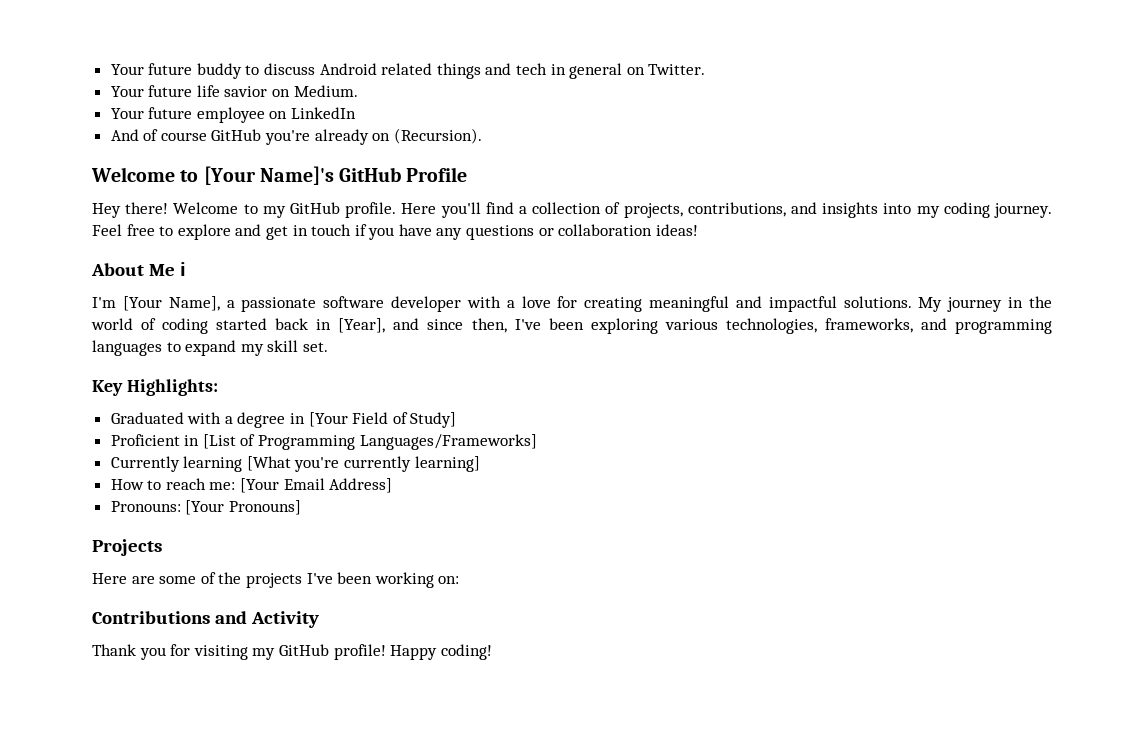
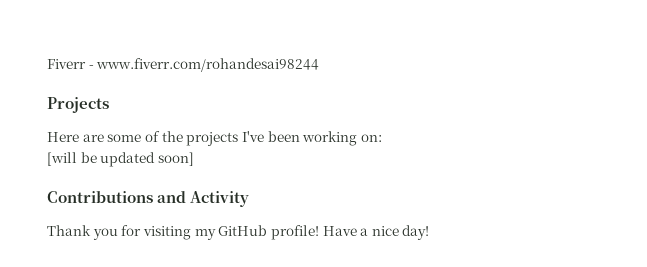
[110,63,706,79] [110,85,358,97] [110,107,357,123] [110,128,482,145] [91,166,468,185] [92,202,1053,218] [92,224,698,240] [91,262,186,276] [92,296,1053,312] [91,318,1052,334] [92,340,328,356] [92,379,218,396] [110,412,457,428] [110,434,537,450] [110,456,480,472] [110,478,393,493] [110,500,301,515] Your future buddy to discuss Android related things and tech in general on Twitter. // Your future life savior on Medium. // Your future employee on LinkedIn // And of course GitHub you're already on (Recursion). // Welcome to [Your Name]'s GitHub Profile // Hey there! Welcome to my GitHub profile. Here you'll find a collection of projects, contributions, and insights into my coding journey. Feel free to explore and get in touch if you have any questions or collaboration ideas! // About Me ℹ // I'm [Your Name], a passionate software developer with a love for creating meaningful and impactful solutions. My journey in the world of coding started back in [Year], and since then, I've been exploring various technologies, frameworks, and programming languages to expand my skill set. // Key Highlights: // Graduated with a degree in [Your Field of Study] // Proficient in [List of Programming Languages/Frameworks] // Currently learning [What you're currently learning] // How to reach me: [Your Email Address] // Pronouns: [Your Pronouns] -> [47,58,320,72] Fiverr - www.fiverr.com/rohandesai98244
(460, 580) none -> [47,152,194,167] // [will be updated soon]
[390,644,492,660] Happy coding! -> [322,225,430,240] Have a nice day!

